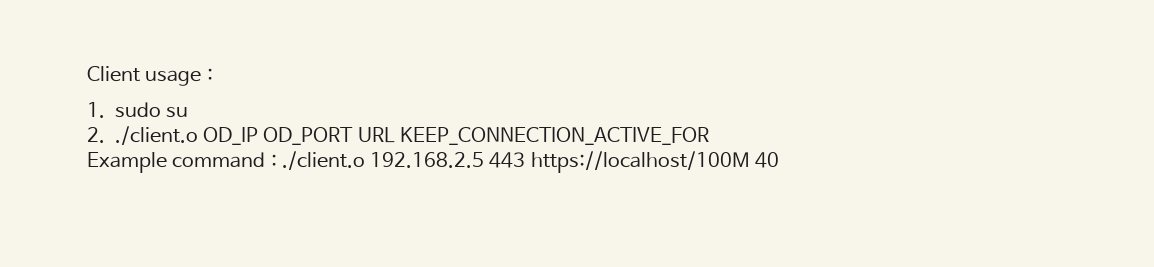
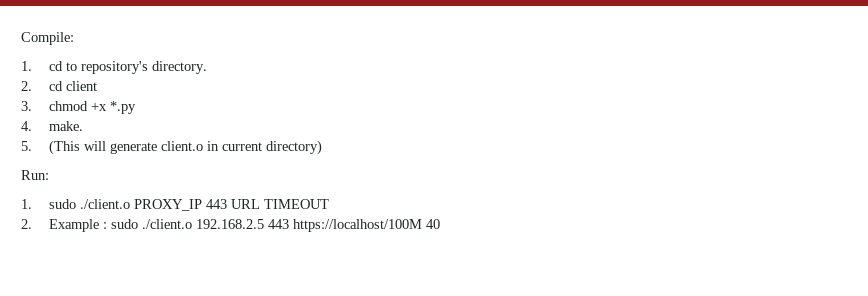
[87,66,213,86] [87,102,189,118] [87,126,709,145] [87,152,277,173] Client usage : // 1. sudo su // 2. ./client.o OD_IP OD_PORT URL KEEP_CONNECTION_ACTIVE_FOR // Example command : -> [21,32,74,45] [21,61,207,74] [21,81,97,91] [21,101,136,114] [21,121,83,131] [21,140,322,155] [21,170,49,180] [21,199,329,211] [21,219,138,232] Compile: // 1. cd to repository's directory. // 2. cd client // 3. chmod +x *.py // 4. make. // 5. (This will generate client.o in current directory) // Run: // 1. sudo ./client.o PROXY_IP 443 URL TIMEOUT // 2. Example : sudo

